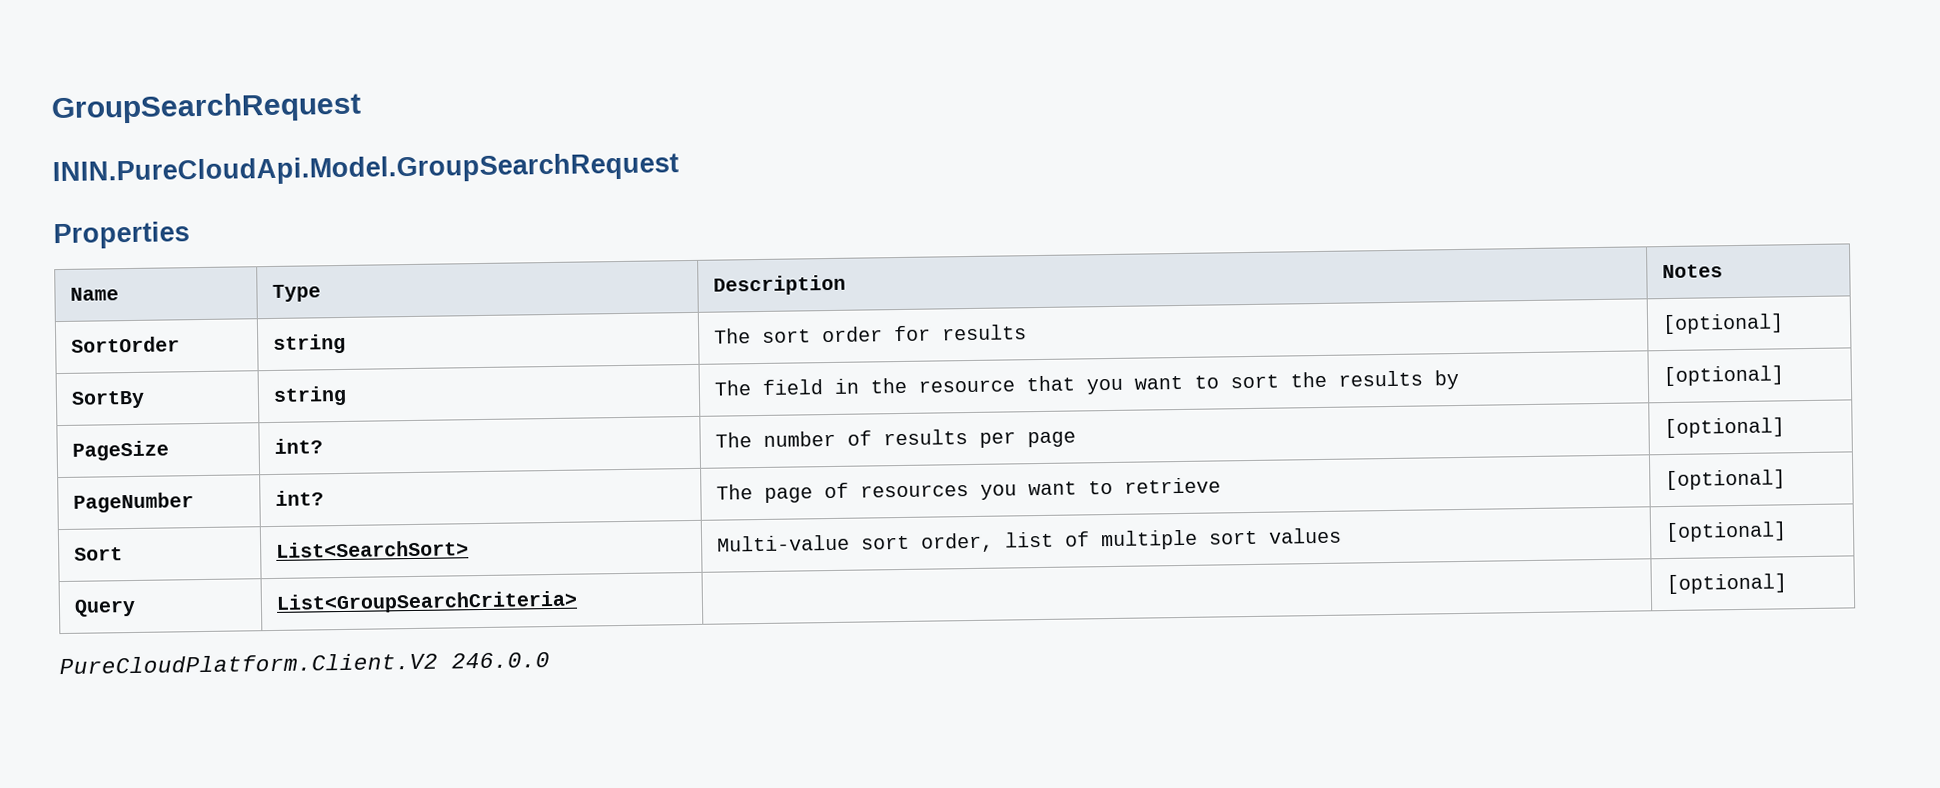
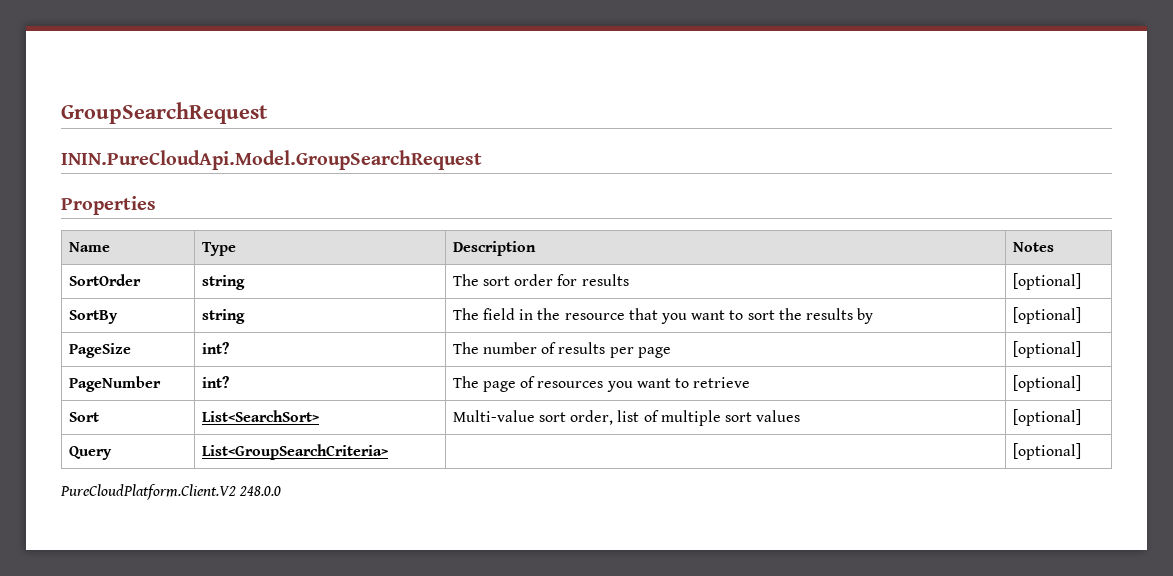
[451,652,550,669] 246.0.0 -> [239,486,282,496] 248.0.0

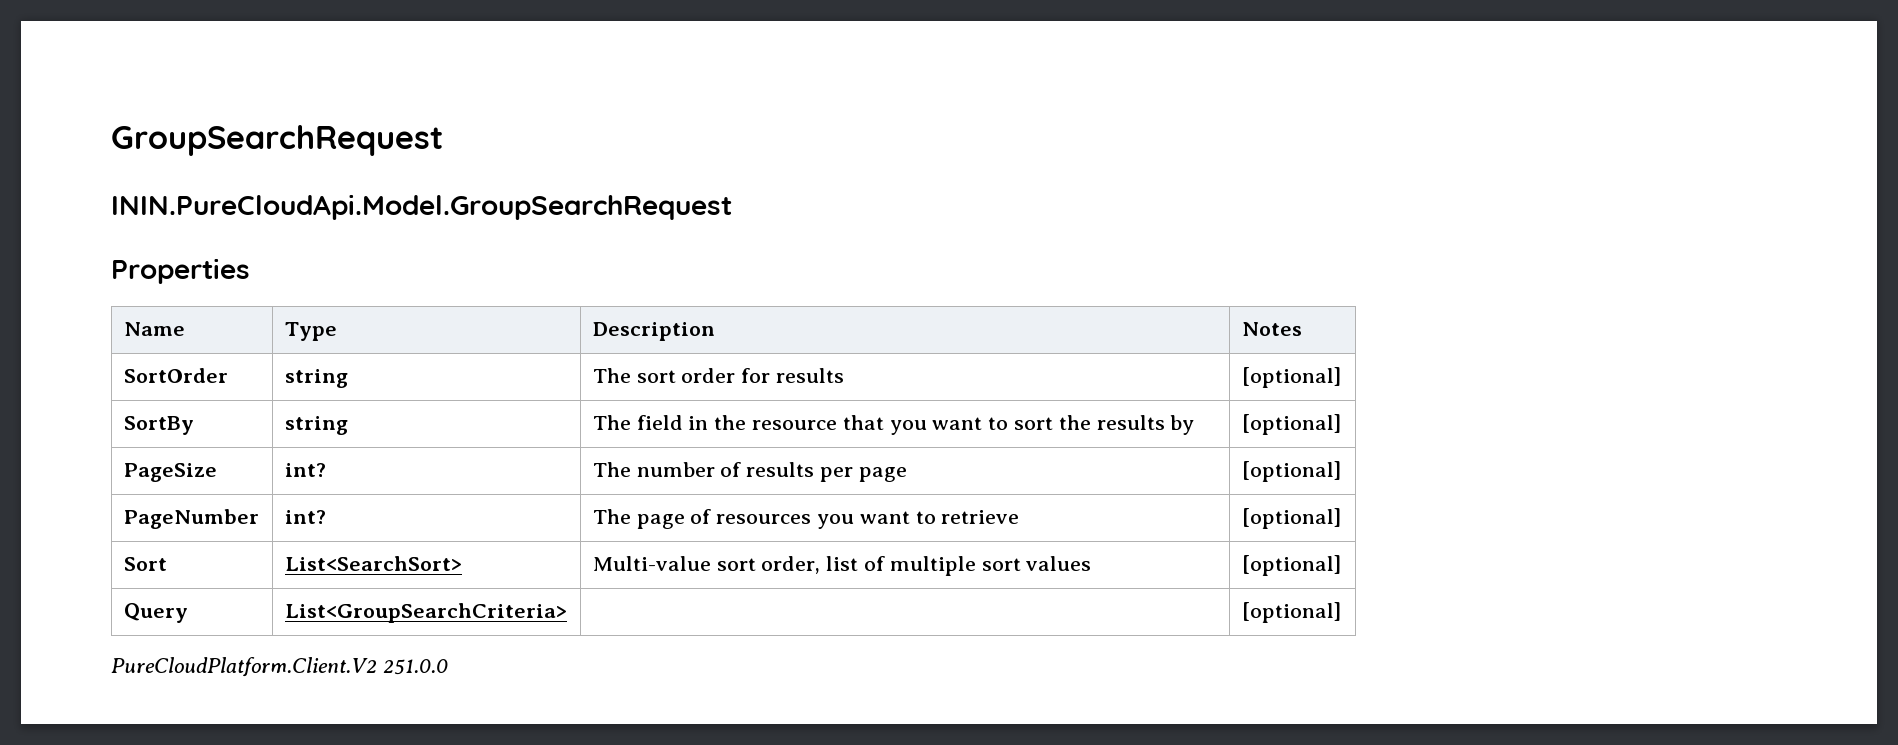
[239,486,282,496] 248.0.0 -> [382,659,448,675] 251.0.0

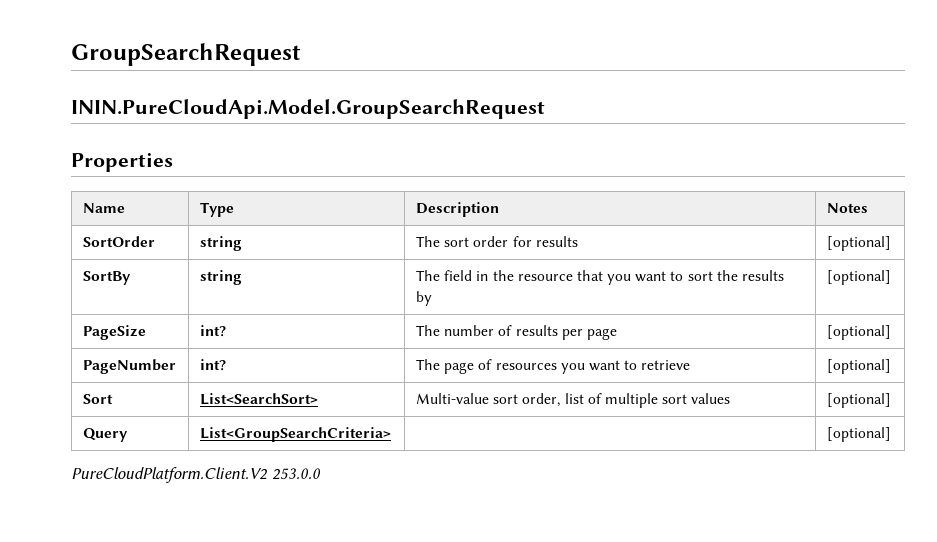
[382,659,448,675] 251.0.0 -> [271,468,321,480] 253.0.0

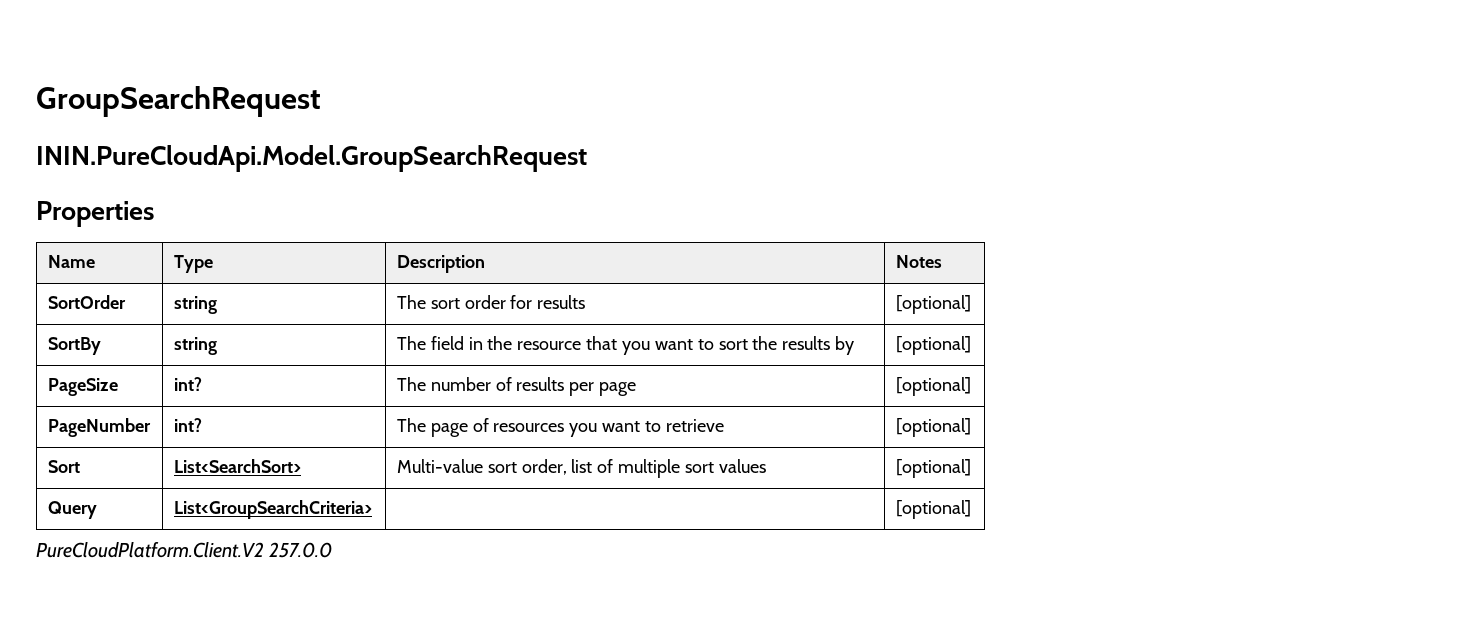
[271,468,321,480] 253.0.0 -> [269,542,333,558] 257.0.0

